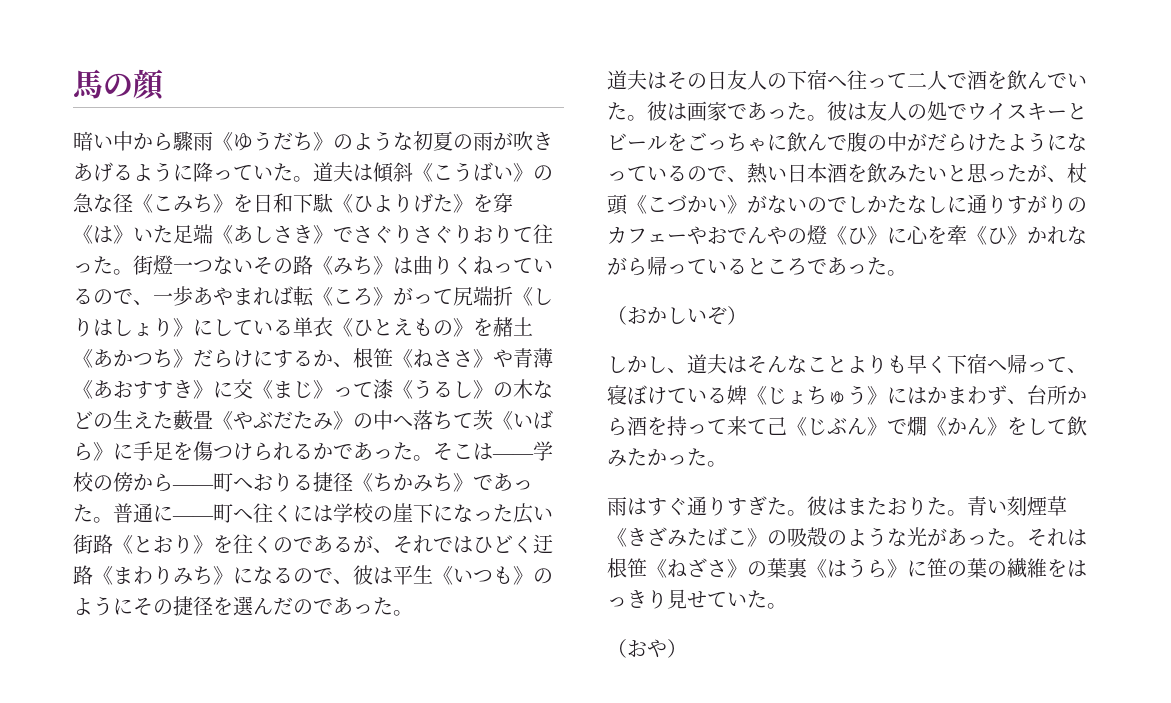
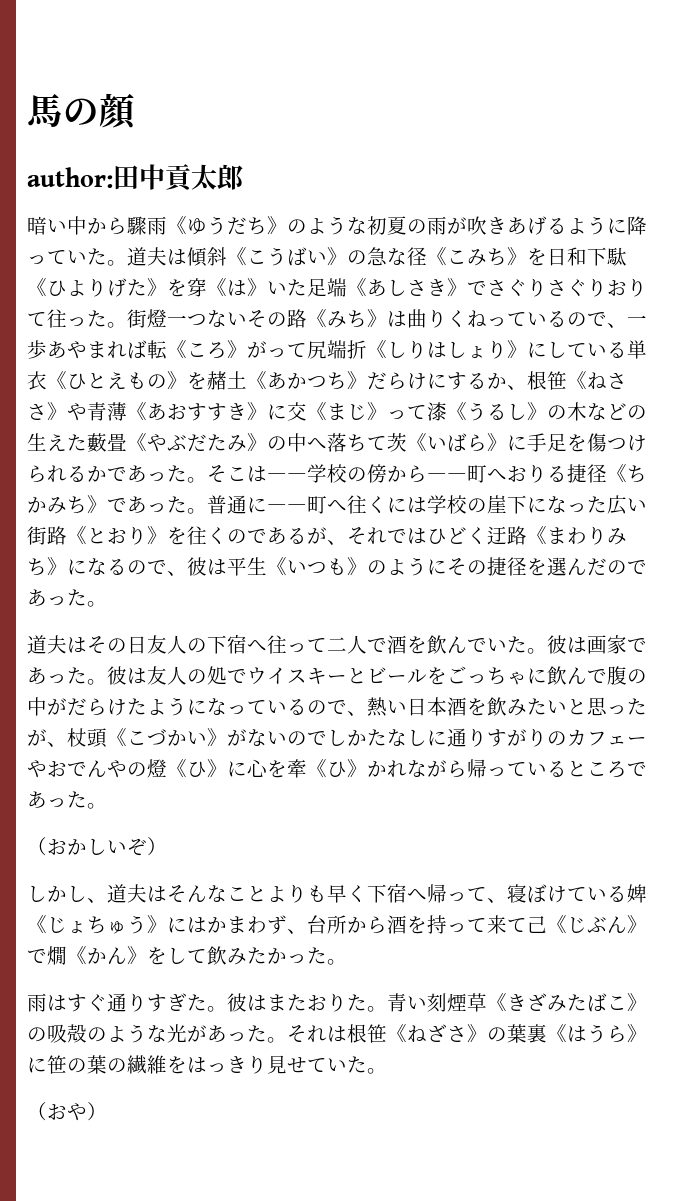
(165, 85) none -> [27,164,243,192] // author:田中貢太郎

